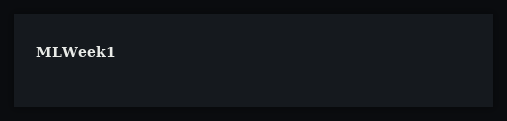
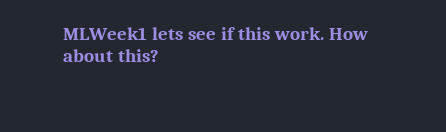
(116, 51) none -> [151,27,368,40] [63,49,159,62] lets see if this work. How about this?

